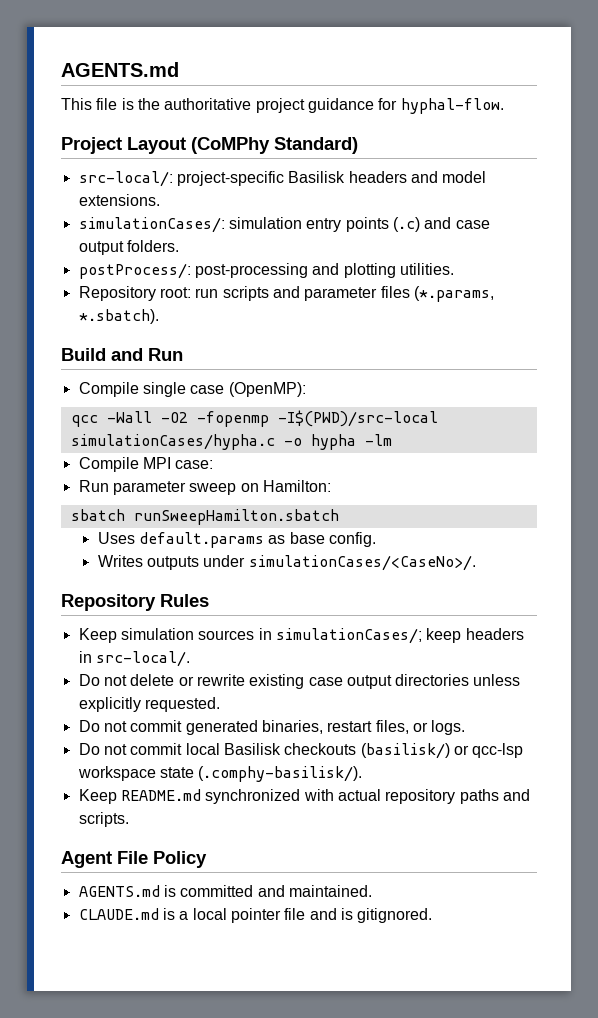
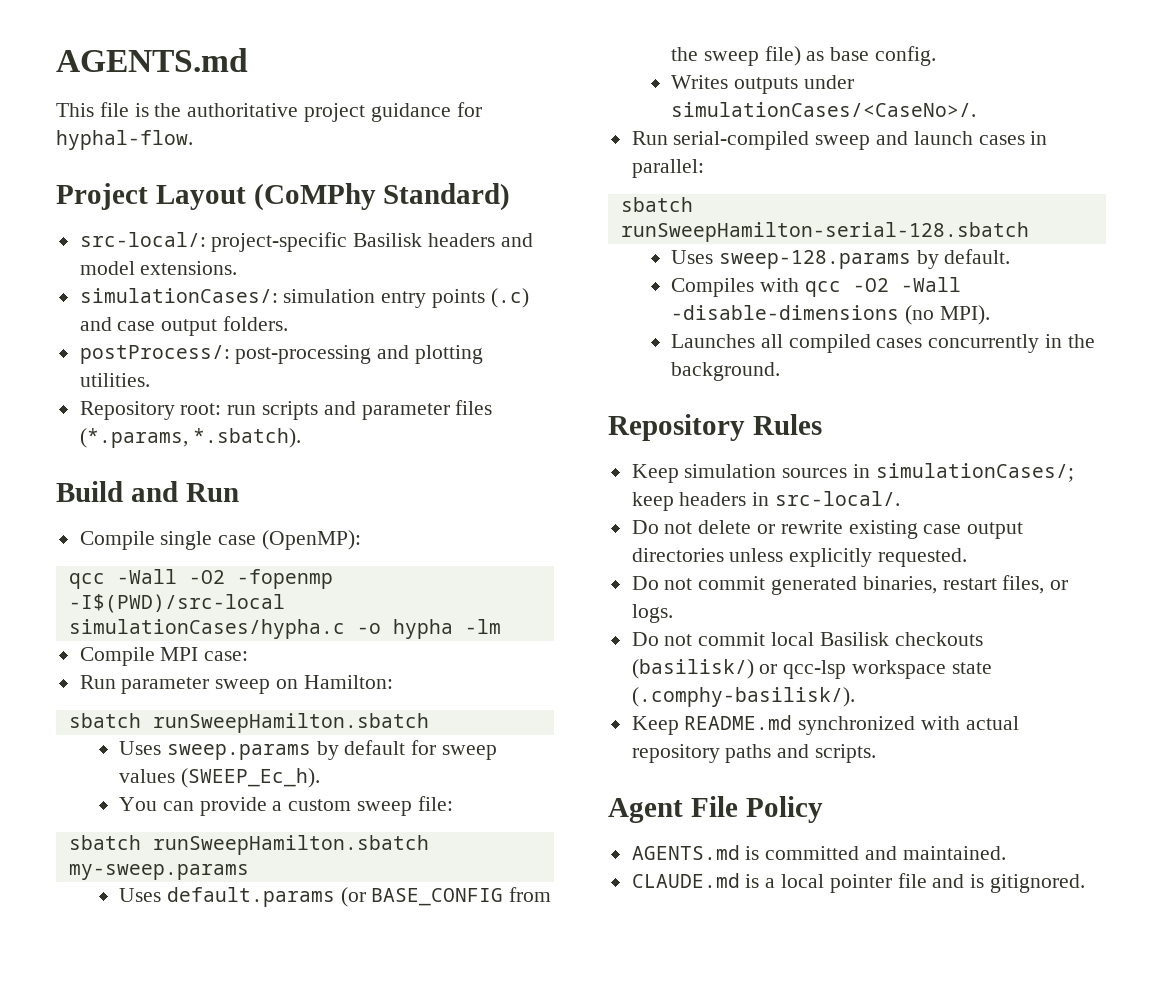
[138,532,264,548] default.params -> [166,740,498,760] [119,768,320,788] [119,796,453,816] [68,835,429,855] [68,864,249,880] [119,887,552,907] [671,46,801,66] sweep.params by default for sweep values (SWEEP_Ec_h). // You can provide a custom sweep file: // sbatch runSweepHamilton.sbatch my-sweep.params // Uses default.params (or BASE_CONFIG from the sweep file)
(476, 563) none -> [631,131,1048,150] [631,159,704,178] [620,197,693,212] [620,222,1029,242] [671,249,1011,269] [671,277,961,297] [671,305,990,325] [671,334,1095,353] [671,362,781,381] // Run serial-compiled sweep and launch cases in parallel: // sbatch runSweepHamilton-serial-128.sbatch // Uses sweep-128.params by default. // Compiles with qcc -O2 -Wall -disable-dimensions (no MPI). // Launches all compiled cases concurrently in the background.

